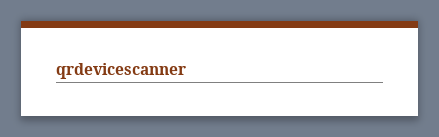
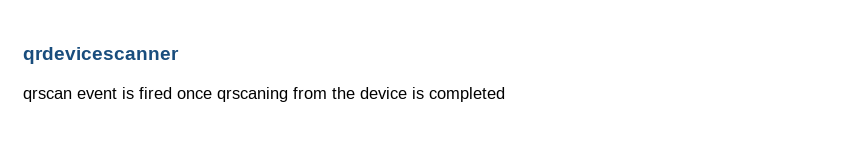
(186, 71) none -> [23,87,505,102] // qrscan event is fired once qrscaning from the device is completed

